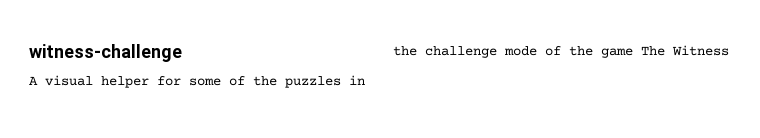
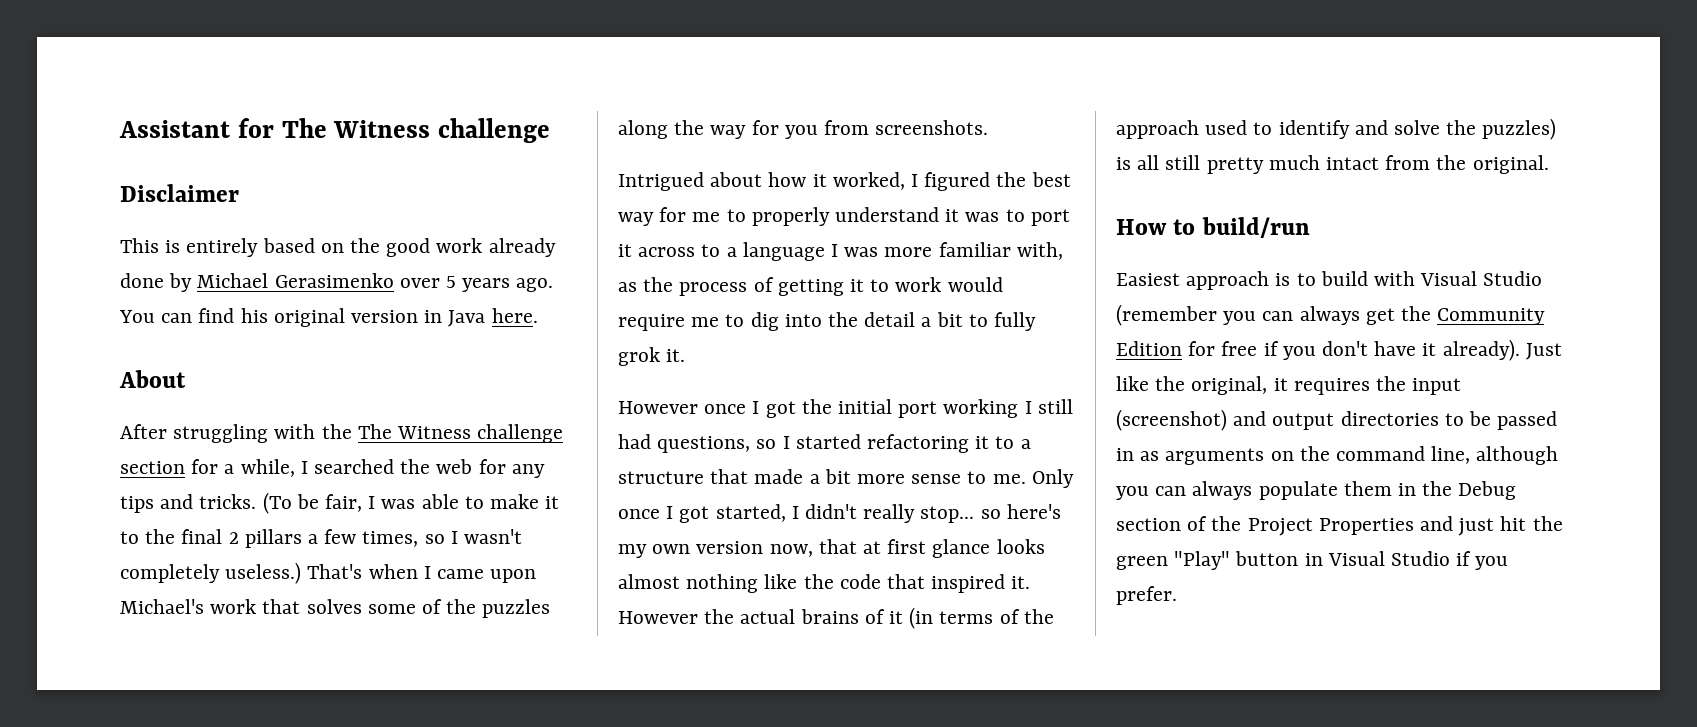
[29,44,182,62] [29,75,365,88] [393,45,729,58] witness-challenge // A visual helper for some of the puzzles in the challenge mode of the game The Witness -> [119,118,551,143] [120,184,239,202] [120,238,556,257] [120,273,554,292] [119,308,538,327] [119,370,186,388] [120,424,564,443] [120,459,545,478] [120,492,560,514] [120,529,523,548] [120,562,537,584] [120,599,551,618] [618,120,989,139] [618,172,1071,191] [618,207,1070,226] [618,242,1063,261] [618,277,1003,296] [618,312,1037,331] [618,347,686,366] [618,399,1073,418] [618,434,1031,453] [618,469,1074,488] [618,504,1061,523] [618,539,1045,558] [618,574,1031,593] [618,607,1054,629] [1116,118,1557,140] [1116,155,1549,174] [1116,217,1310,238] [1116,271,1543,290] [1116,304,1546,326] [1116,339,1562,361] [1116,376,1462,395] [1116,409,1558,431] [1116,446,1559,465] [1116,481,1517,500] [1116,516,1563,536] [1116,551,1509,570] [1116,586,1177,605] Assistant for The Witness challenge // Disclaimer // This is entirely based on the good work already done by Michael Gerasimenko over 5 years ago. You can find his original version in Java here. // About // After struggling with the The Witness challenge section for a while, I searched the web for any tips and tricks. (To be fair, I was able to make it to the final 2 pillars a few times, so I wasn't completely useless.) That's when I came upon Michael's work that solves some of the puzzles along the way for you from screenshots. // Intrigued about how it worked, I figured the best way for me to properly understand it was to port it across to a language I was more familiar with, as the process of getting it to work would require me to dig into the detail a bit to fully grok it. // However once I got the initial port working I still had questions, so I started refactoring it to a structure that made a bit more sense to me. Only once I got started, I didn't really stop... so here's my own version now, that at first glance looks almost nothing like the code that inspired it. However the actual brains of it (in terms of the approach used to identify and solve the puzzles) is all still pretty much intact from the original. // How to build/run // Easiest approach is to build with Visual Studio (remember you can always get the Community Edition for free if you don't have it already). Just like the original, it requires the input (screenshot) and output directories to be passed in as arguments on the command line, although you can always populate them in the Debug section of the Project Properties and just hit the green "Play" button in Visual Studio if you prefer.

